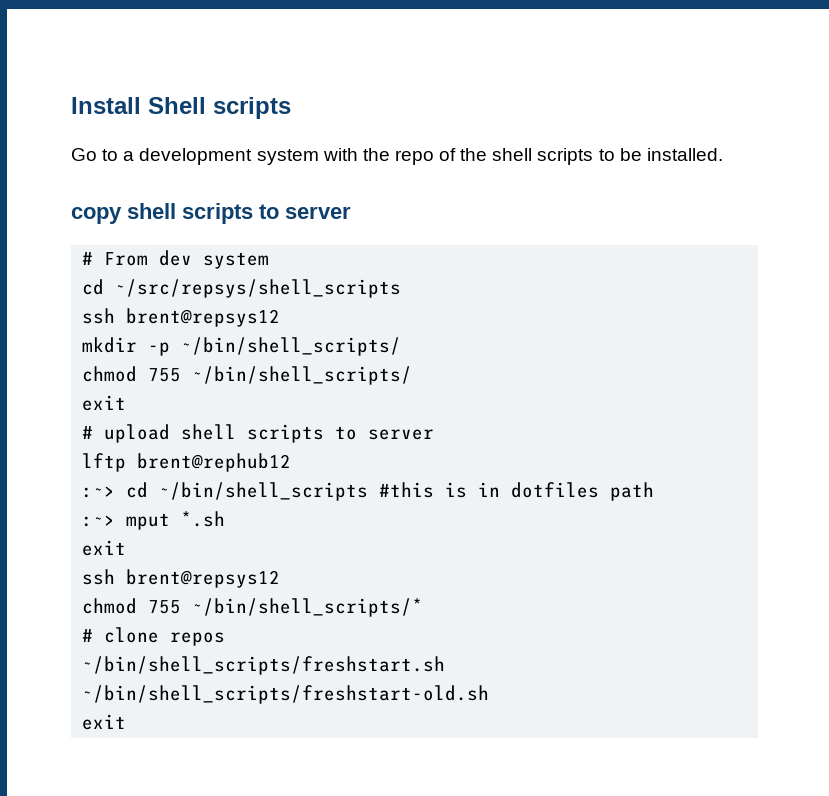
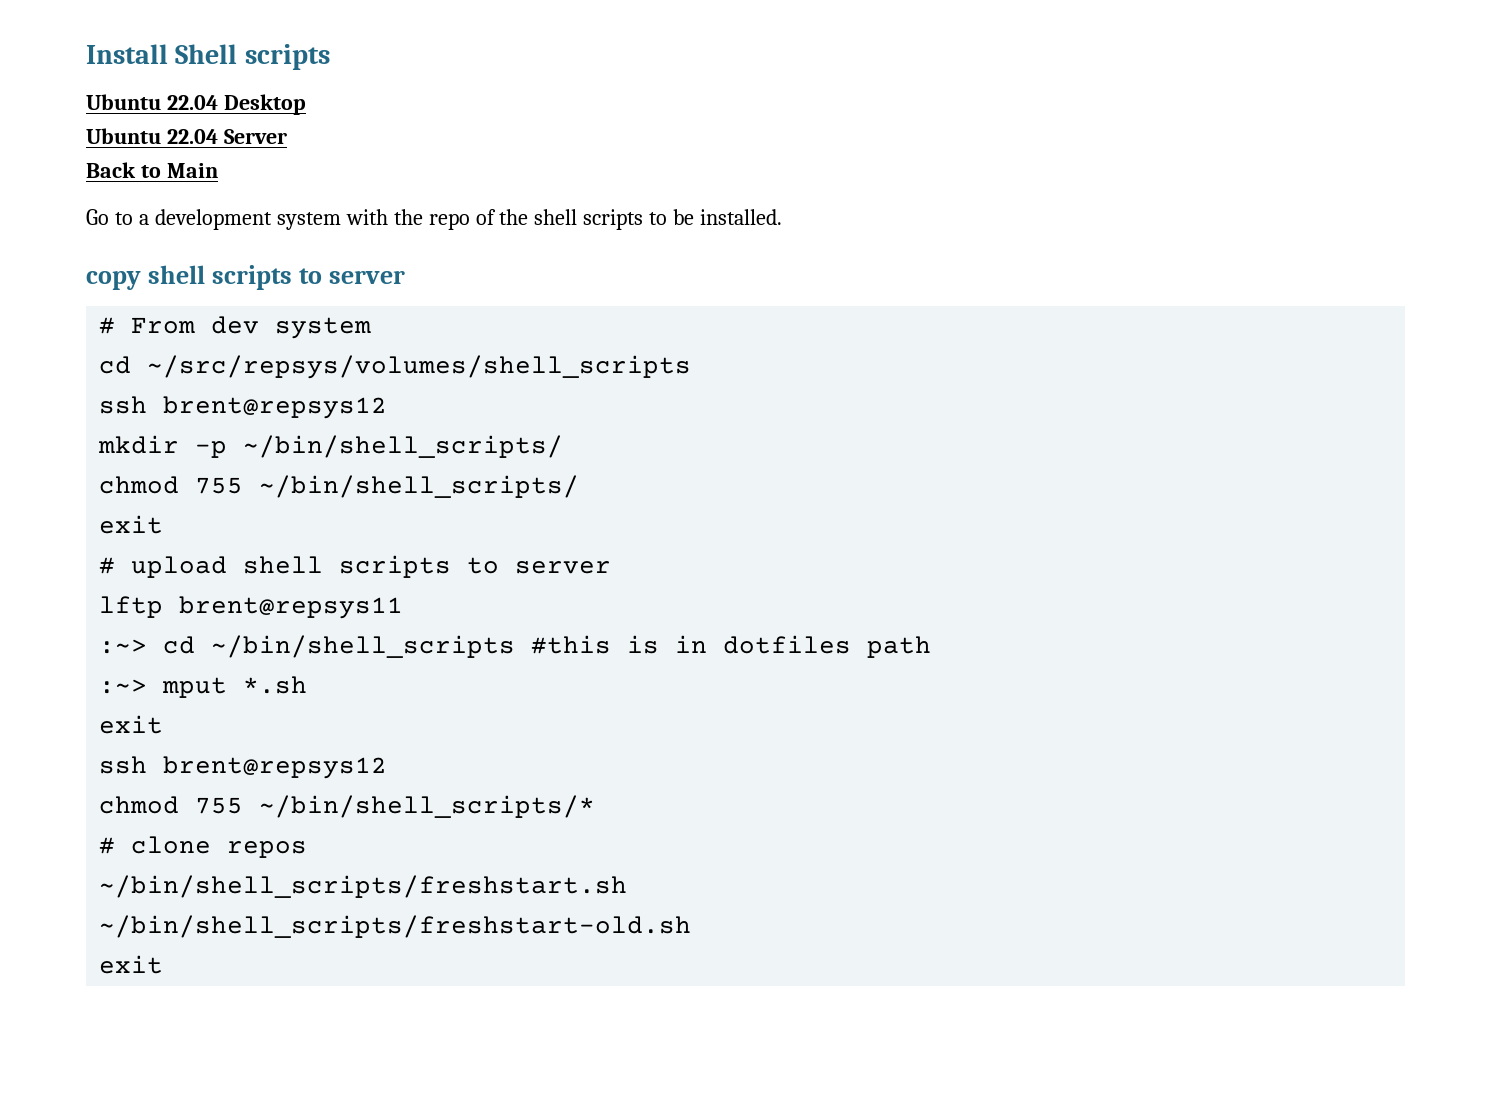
(291, 108) none -> [86,94,306,115] [86,128,287,144] [86,162,218,178] // Ubuntu 22.04 Desktop // Ubuntu 22.04 Server // Back to Main
[115,279,402,298] ~/src/repsys/shell_scripts -> [147,355,692,379] ~/src/repsys/volumes/shell_scripts
[137,453,292,472] brent@rephub12 -> [179,596,404,619] brent@repsys11

